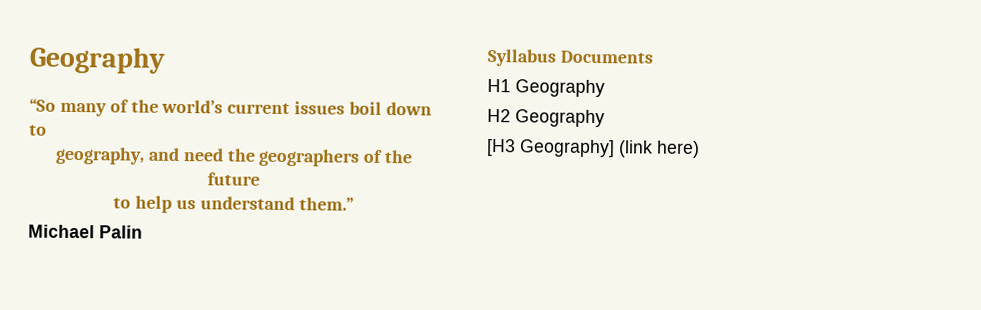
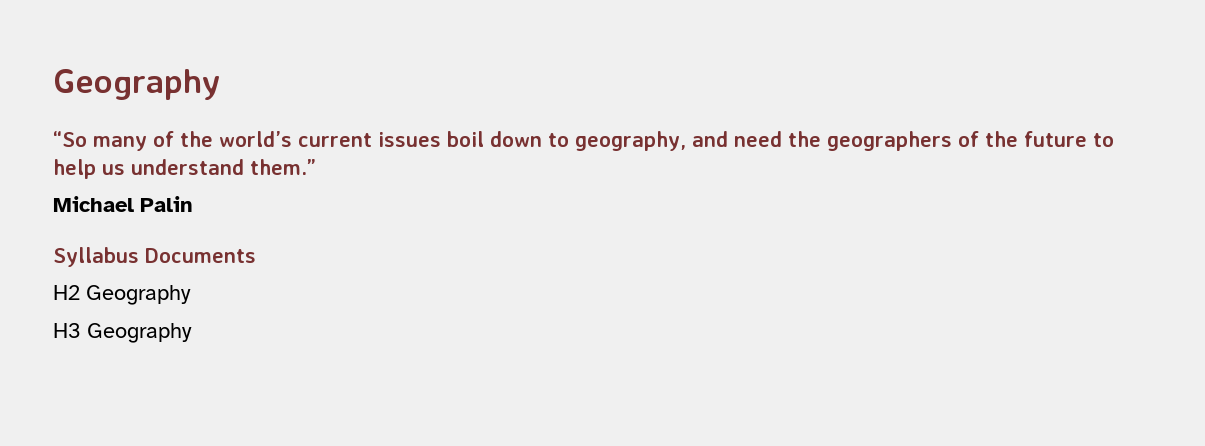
(47, 130) // -> (569, 140) none
(260, 179) // -> (1087, 139) none
[487,78,605,98] // H1 Geography -> (256, 255) none
[486,138,700,159] [H3 Geography] (link here) -> [53,323,192,343] H3 Geography

